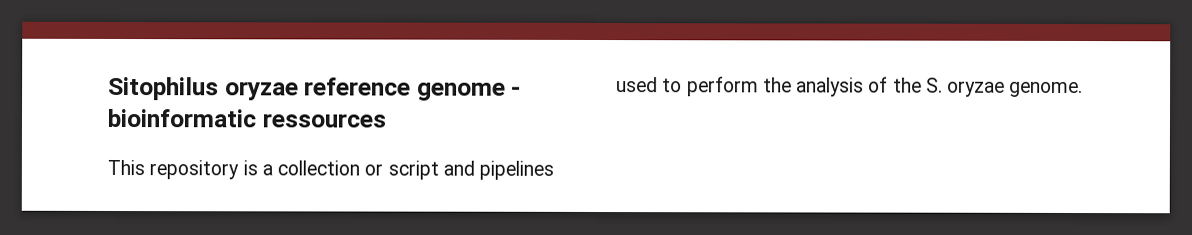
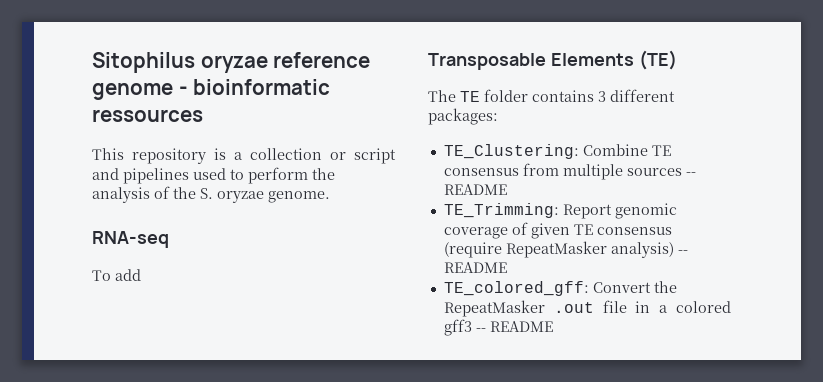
(1084, 89) none -> [92,231,169,248] [92,269,141,281] [428,50,677,70] [428,89,675,102] [428,108,498,125] [443,144,671,159] [443,163,696,180] [443,184,507,195] [443,203,677,219] [443,222,672,239] [443,241,688,258] [443,262,507,273] [443,281,677,296] [443,300,731,317] [443,319,553,336] // RNA-seq // To add // Transposable Elements (TE) // The TE folder contains 3 different packages: // TE_Clustering: Combine TE consensus from multiple sources -- README // TE_Trimming: Report genomic coverage of given TE consensus (require RepeatMasker analysis) -- README // TE_colored_gff: Convert the RepeatMasker .out file in a colored gff3 -- README

